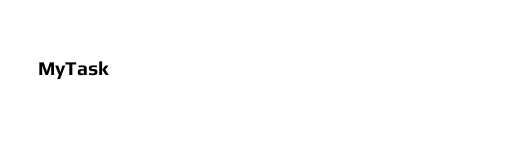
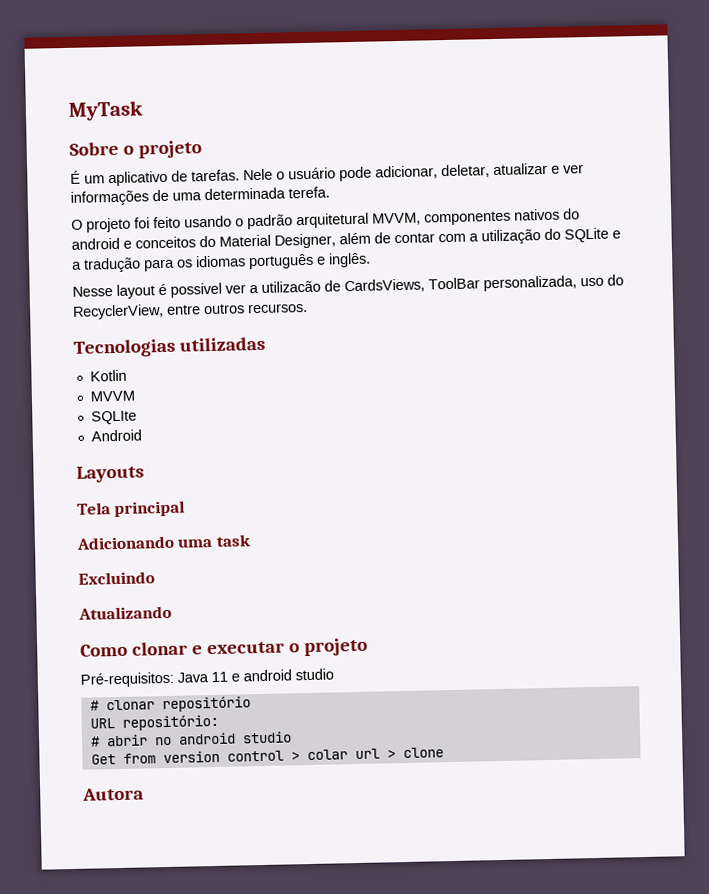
(109, 70) none -> [69,140,202,159] [70,162,584,187] [70,186,330,206] [71,208,580,233] [71,227,621,250] [72,252,371,273] [72,274,624,299] [72,302,308,320] [73,336,265,358] [89,369,127,382] [89,390,135,402] [90,410,137,425] [90,429,142,442] [76,465,144,483] [77,500,186,518] [76,534,252,550] [78,571,155,585] [78,605,172,620] [80,637,368,657] [80,668,334,688] [89,696,251,713] [89,714,219,731] [90,731,292,747] [90,747,444,765] [82,787,144,801] // Sobre o projeto // É um aplicativo de tarefas. Nele o usuário pode adicionar, deletar, atualizar e ver informações de uma determinada terefa. // O projeto foi feito usando o padrão arquitetural MVVM, componentes nativos do android e conceitos do Material Designer, além de contar com a utilização do SQLite e a tradução para os idiomas português e inglês. // Nesse layout é possivel ver a utilizacão de CardsViews, ToolBar personalizada, uso do RecyclerView, entre outros recursos. // Tecnologias utilizadas // Kotlin // MVVM // SQLIte // Android // Layouts // Tela principal // Adicionando uma task // Excluindo // Atualizando // Como clonar e executar o projeto // Pré-requisitos: Java 11 e android studio // # clonar repositório // URL repositório: // # abrir no android studio // Get from version control > colar url > clone // Autora

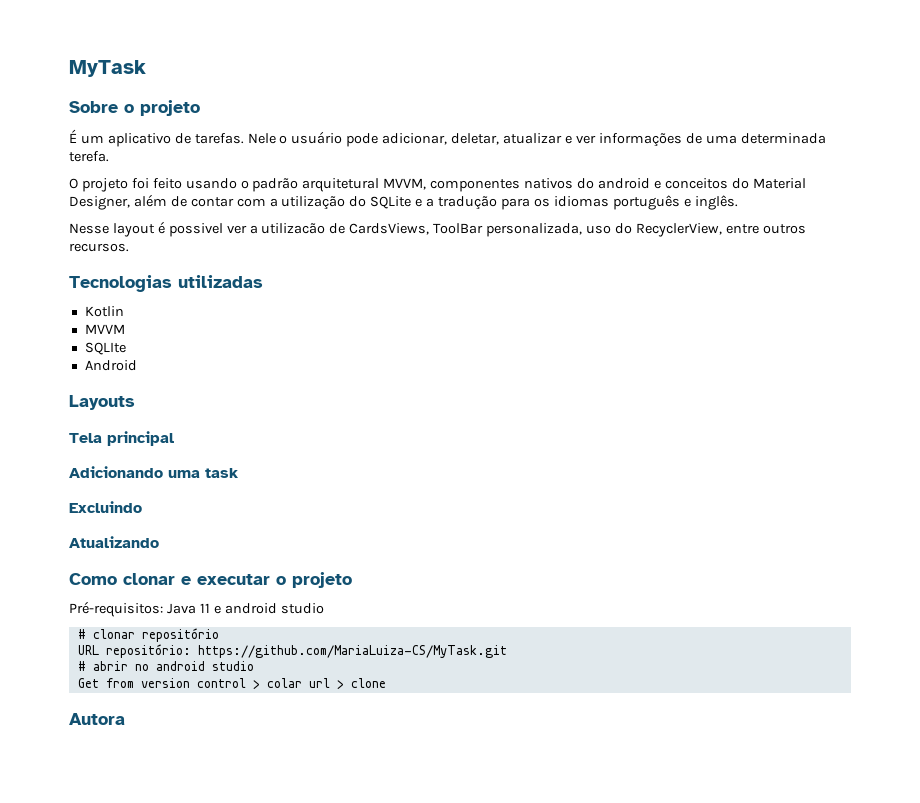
(219, 722) none -> [197,645,507,658] https://github.com/MariaLuiza-CS/MyTask.git

